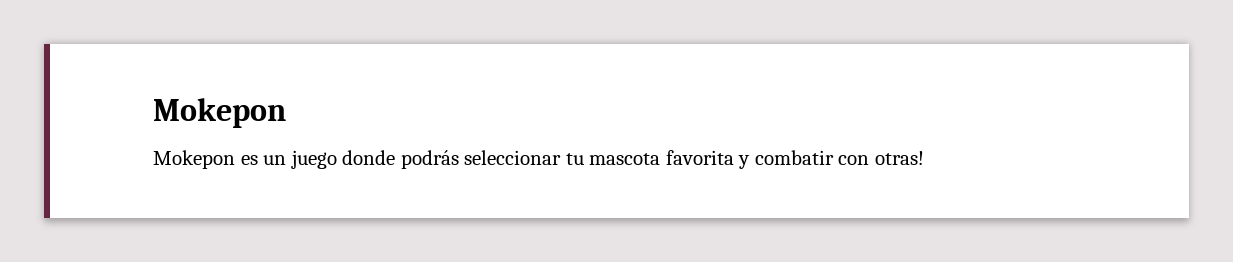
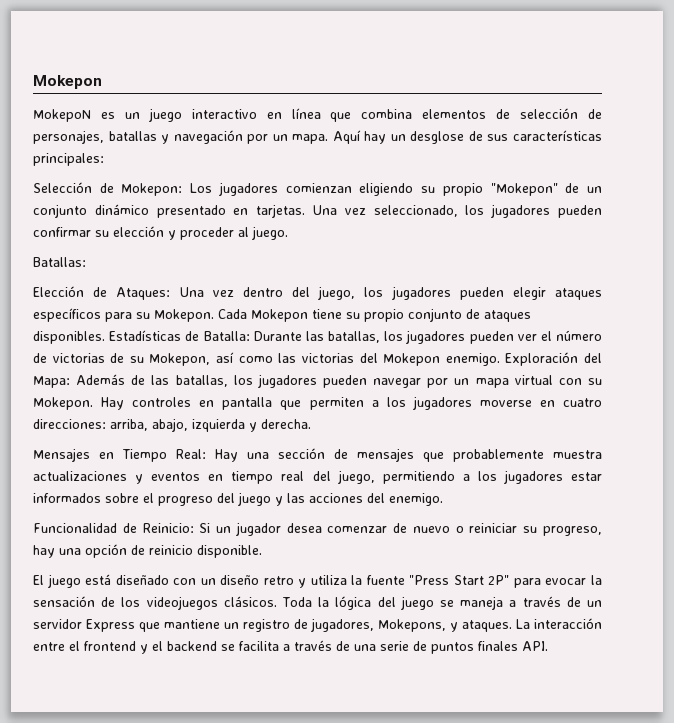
[153,150,235,169] Mokepon -> [33,109,91,122] MokepoN
[342,150,924,169] donde podrás seleccionar tu mascota favorita y combatir con otras! -> [191,108,603,122] [33,130,602,144] [33,153,104,166] [33,182,603,196] [33,204,602,218] [33,226,288,240] [33,257,86,267] [33,286,603,300] [33,308,531,322] [33,330,603,344] [33,352,603,366] [33,374,602,388] [33,396,602,410] [33,418,311,432] [33,448,602,462] [33,470,602,484] [33,492,443,506] [33,522,602,536] [33,544,262,558] [33,574,602,588] [33,596,602,610] [33,618,602,632] [33,640,548,654] interactivo en línea que combina elementos de selección de personajes, batallas y navegación por un mapa. Aquí hay un desglose de sus características principales: // Selección de Mokepon: Los jugadores comienzan eligiendo su propio "Mokepon" de un conjunto dinámico presentado en tarjetas. Una vez seleccionado, los jugadores pueden confirmar su elección y proceder al juego. // Batallas: // Elección de Ataques: Una vez dentro del juego, los jugadores pueden elegir ataques específicos para su Mokepon. Cada Mokepon tiene su propio conjunto de ataques disponibles. Estadísticas de Batalla: Durante las batallas, los jugadores pueden ver el número de victorias de su Mokepon, así como las victorias del Mokepon enemigo. Exploración del Mapa: Además de las batallas, los jugadores pueden navegar por un mapa virtual con su Mokepon. Hay controles en pantalla que permiten a los jugadores moverse en cuatro direcciones: arriba, abajo, izquierda y derecha. // Mensajes en Tiempo Real: Hay una sección de mensajes que probablemente muestra actualizaciones y eventos en tiempo real del juego, permitiendo a los jugadores estar informados sobre el progreso del juego y las acciones del enemigo. // Funcionalidad de Reinicio: Si un jugador desea comenzar de nuevo o reiniciar su progreso, hay una opción de reinicio disponible. // El juego está diseñado con un diseño retro y utiliza la fuente "Press Start 2P" para evocar la sensación de los videojuegos clásicos. Toda la lógica del juego se maneja a través de un servidor Express que mantiene un registro de jugadores, Mokepons, y ataques. La interacción entre el frontend y el backend se facilita a través de una serie de puntos finales API.

